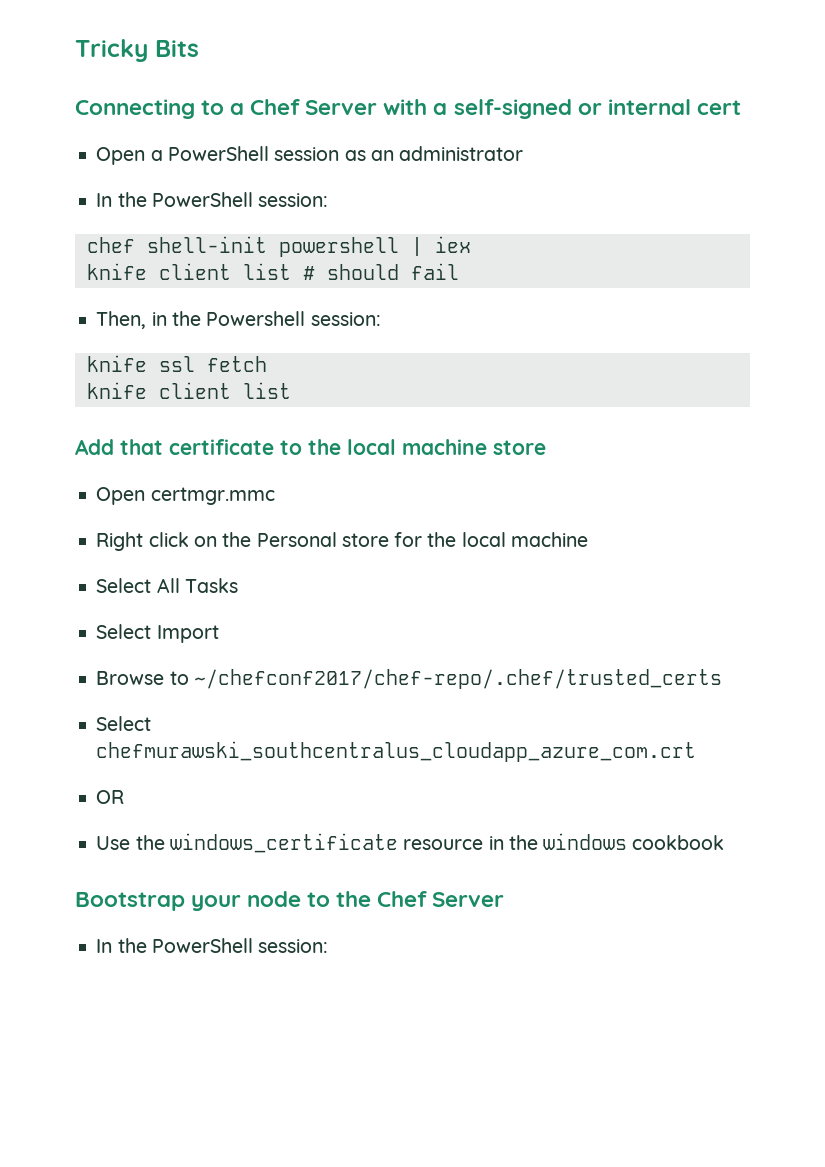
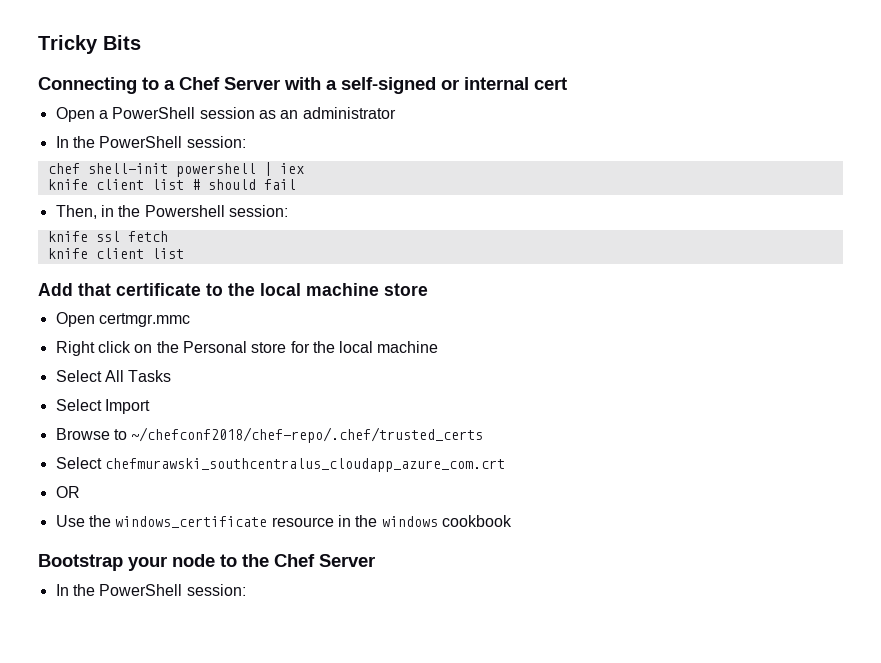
[193,669,722,689] ~/chefconf2017/chef-repo/.chef/trusted_certs -> [131,427,484,443] ~/chefconf2018/chef-repo/.chef/trusted_certs

